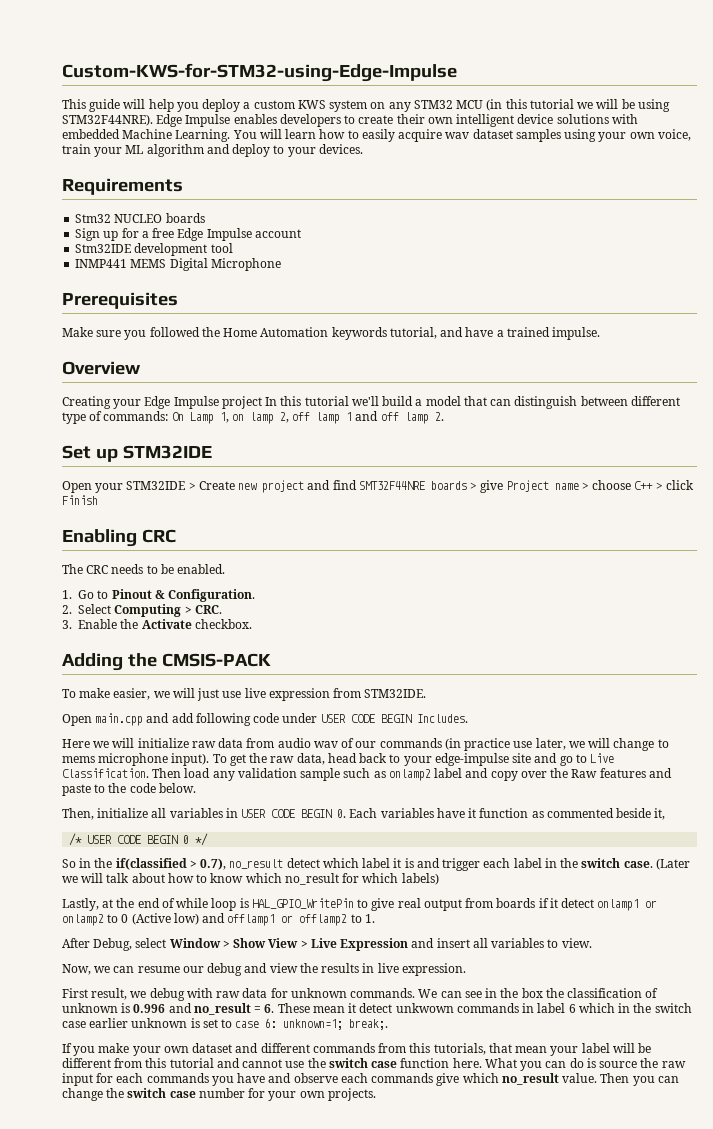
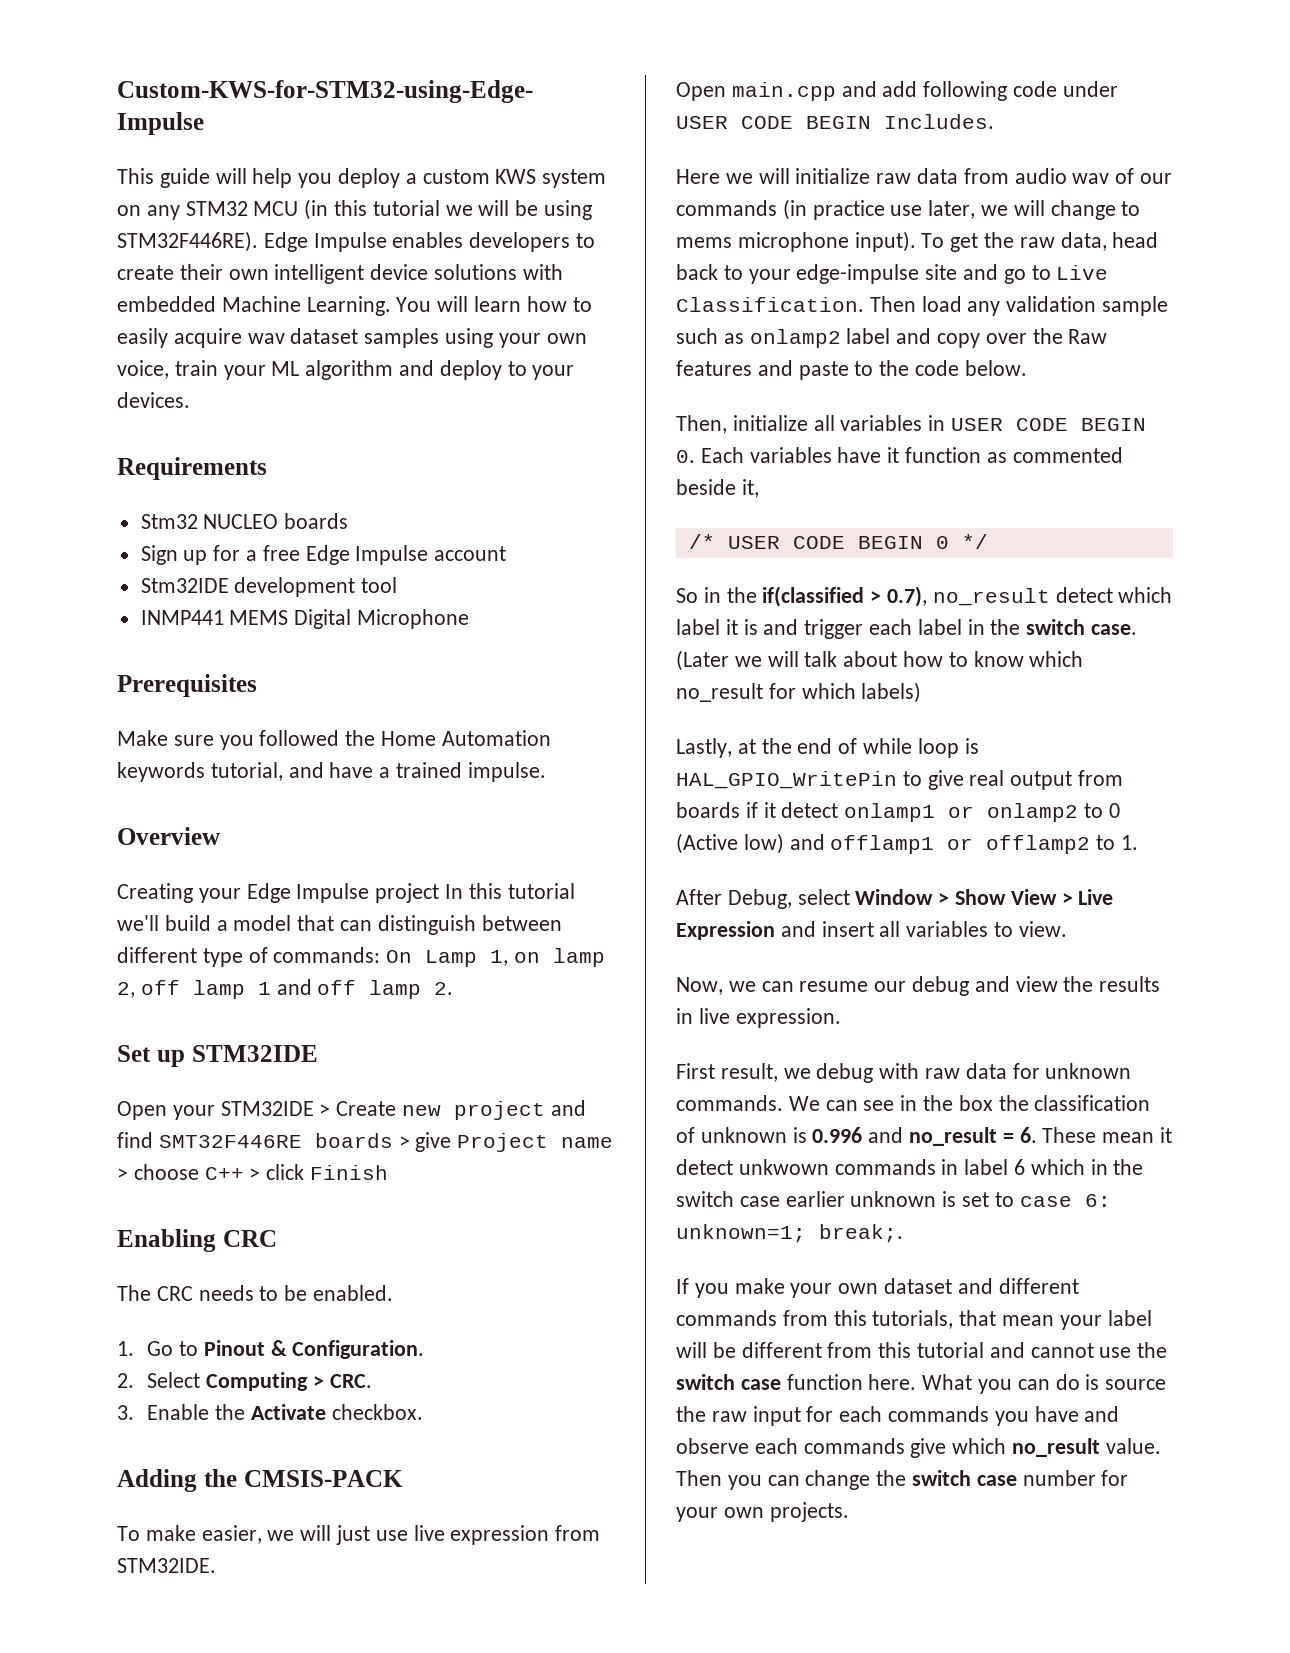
[62,114,153,126] STM32F44NRE). -> [117,231,258,252] STM32F446RE).
[358,481,425,490] SMT32F44NRE -> [158,1135,302,1148] SMT32F446RE

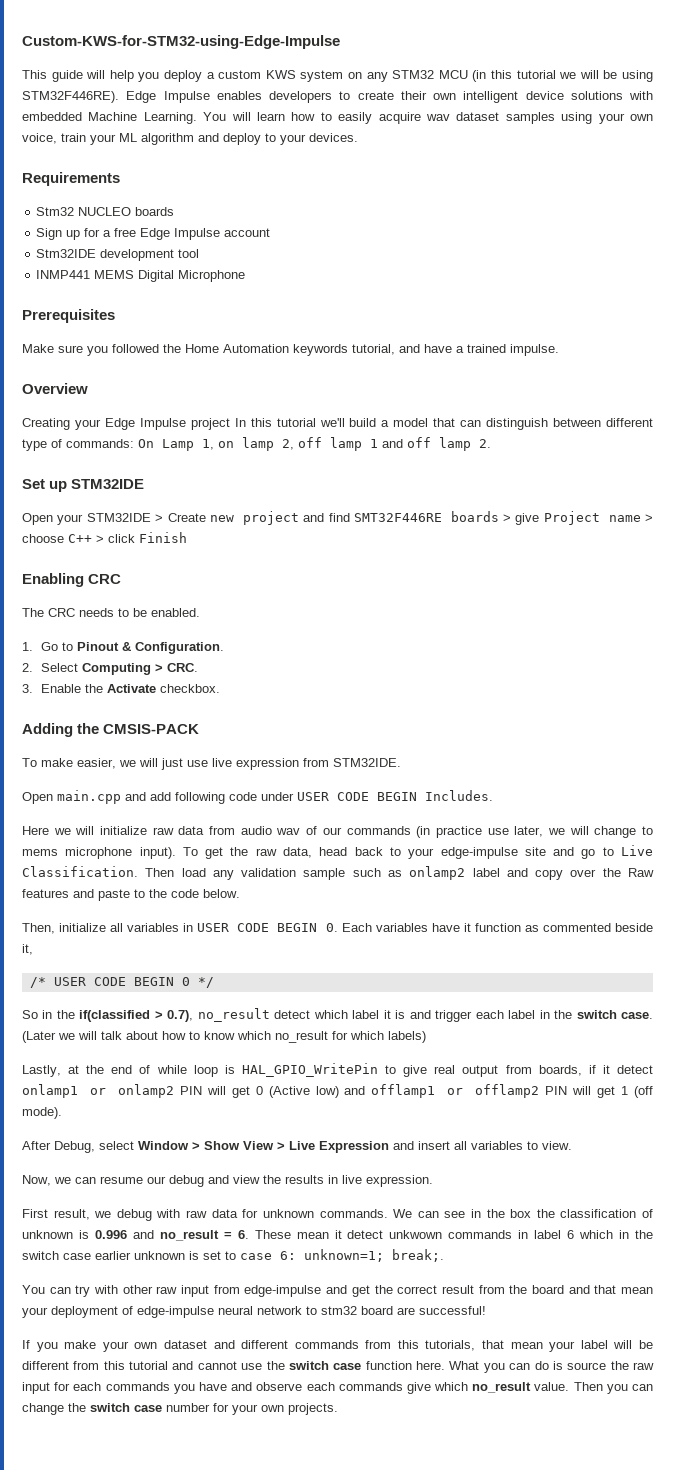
[676,802,740,818] boards -> [538,1065,582,1076] boards,
[1084,803,1104,818] to -> [179,1086,250,1098] PIN will get
[1096,835,1139,850] to 1. -> [545,1086,654,1098] [22,1107,62,1119] PIN will get 1 (off mode).
(903, 1233) none -> [22,1285,653,1297] [22,1306,486,1318] // You can try with other raw input from edge-impulse and get the correct result from the board and that mean your deployment of edge-impulse neural network to stm32 board are successful!

